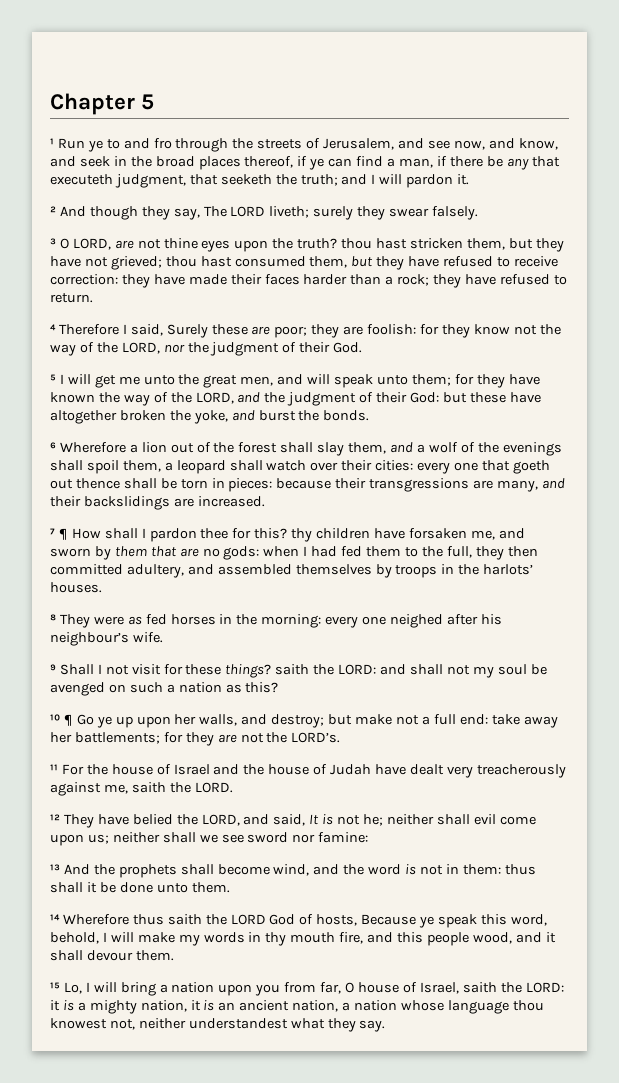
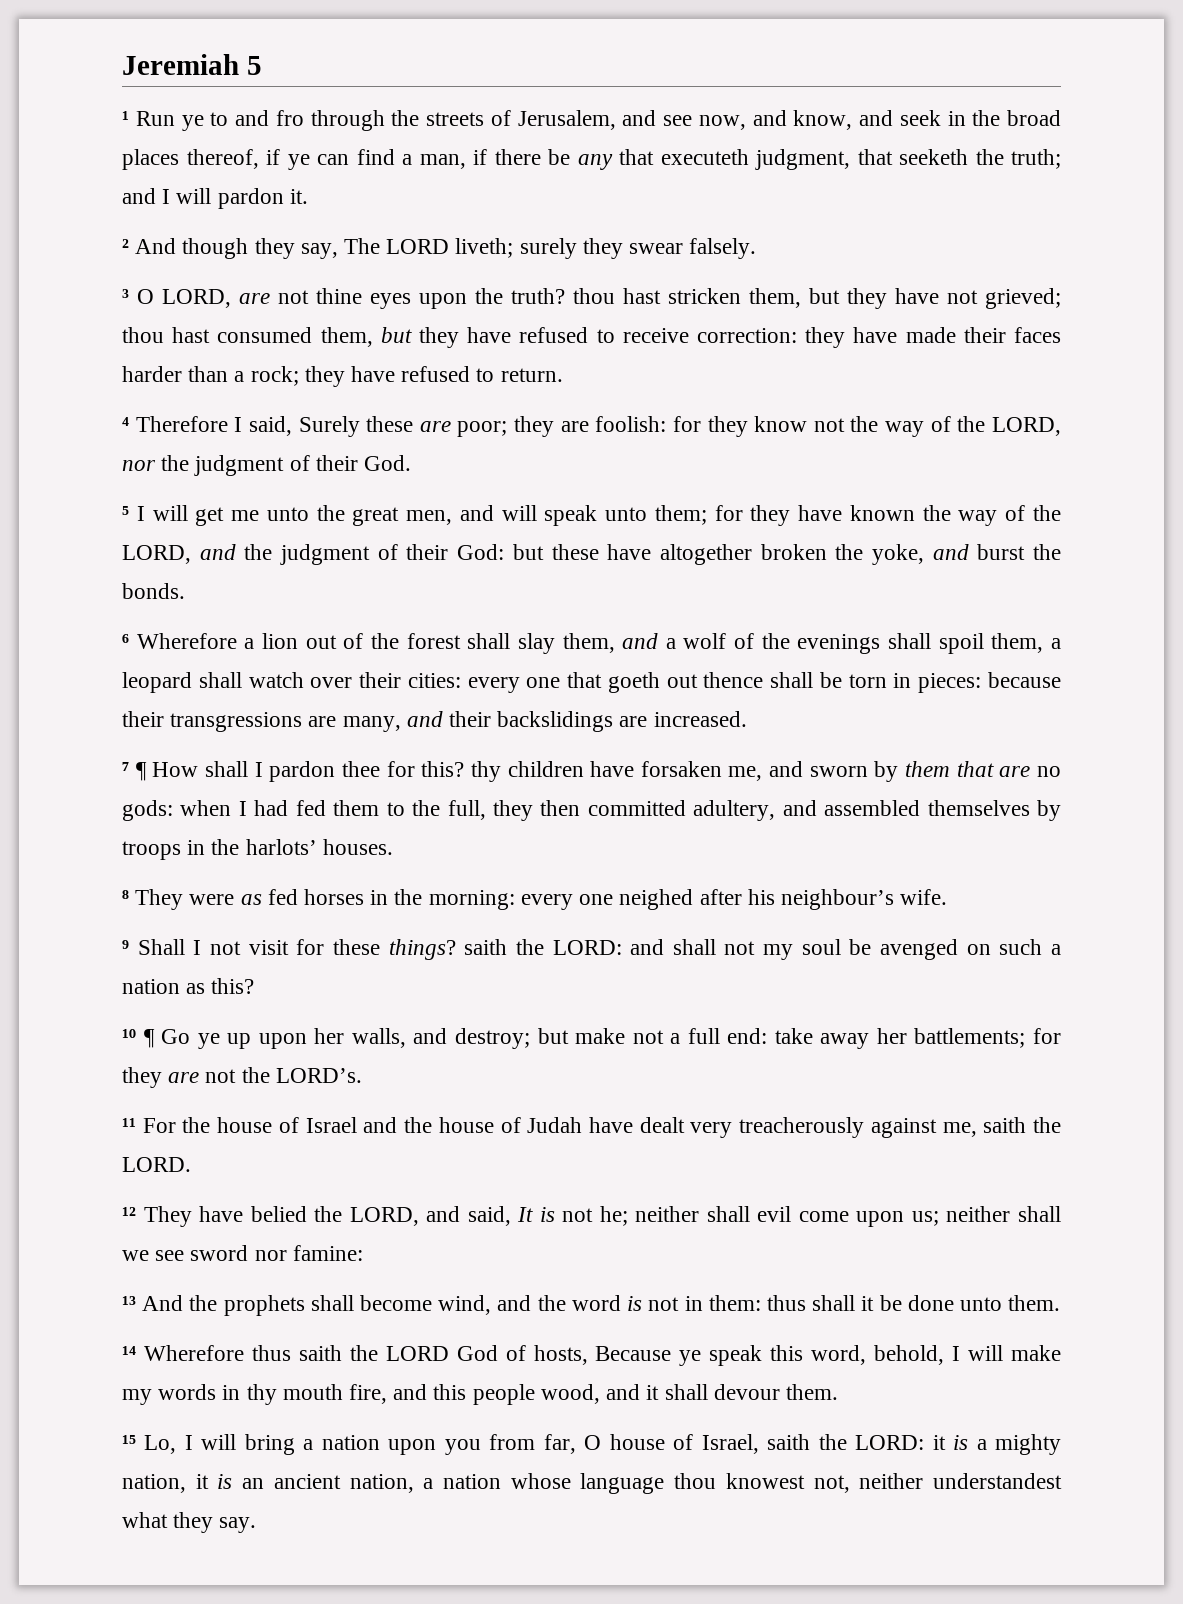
[50,93,135,115] Chapter -> [122,54,239,75] Jeremiah

